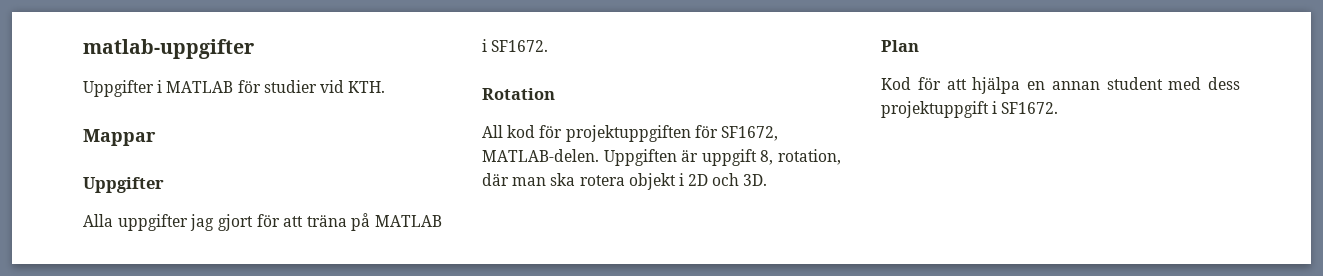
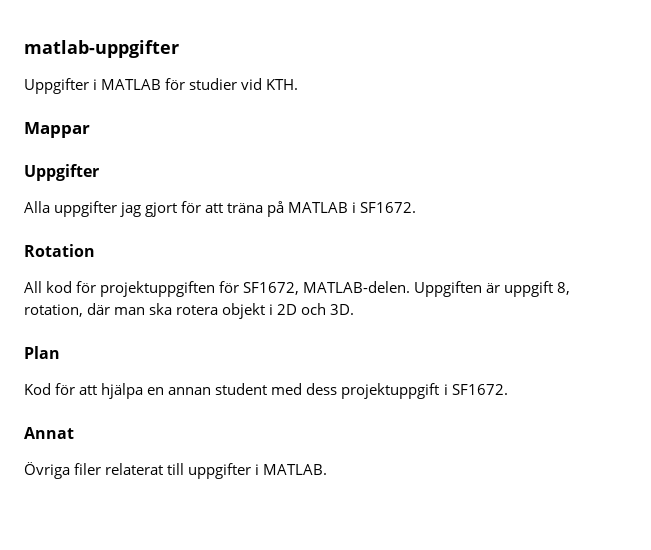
(1059, 108) none -> [24,427,74,439] [24,462,328,479] // Annat // Övriga filer relaterat till uppgifter i MATLAB.

